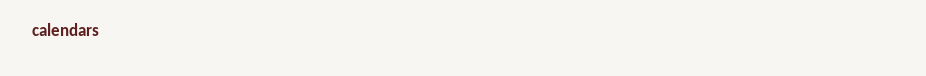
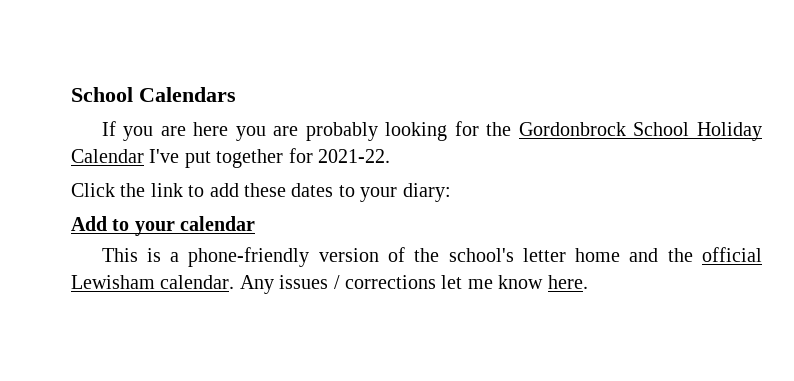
[32,23,99,36] calendars -> [71,87,236,102] [101,121,763,141] [71,148,390,168] [71,183,451,202] [71,216,256,236] [101,247,763,267] [71,275,588,294] School Calendars // If you are here you are probably looking for the Gordonbrock School Holiday Calendar I've put together for 2021-22. // Click the link to add these dates to your diary: // Add to your calendar // This is a phone-friendly version of the school's letter home and the official Lewisham calendar. Any issues / corrections let me know here.

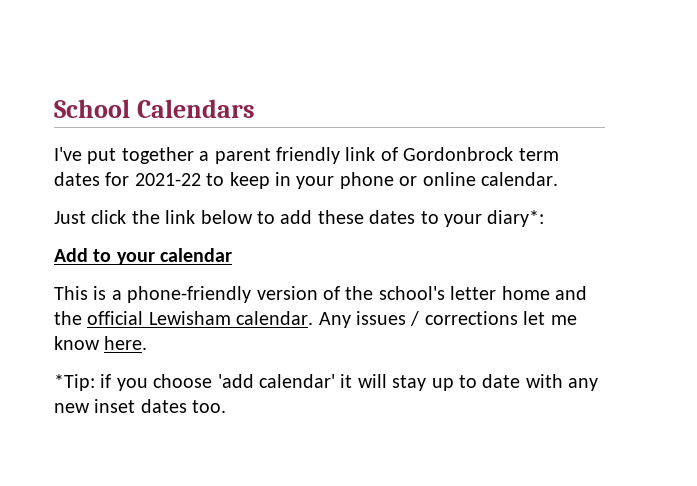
[101,121,763,141] [71,148,390,168] [71,183,115,197] If you are here you are probably looking for the Gordonbrock School Holiday Calendar I've put together for 2021-22. // Click -> [54,147,559,164] [54,172,558,189] [54,210,127,224] I've put together a parent friendly link of Gordonbrock term dates for 2021-22 to keep in your phone or online calendar. // Just click
(183, 190) none -> [200,210,253,224] below
[402,183,451,202] diary: -> [487,210,545,227] diary*:
(588, 282) none -> [54,374,599,391] [54,399,227,413] // *Tip: if you choose 'add calendar' it will stay up to date with any new inset dates too.

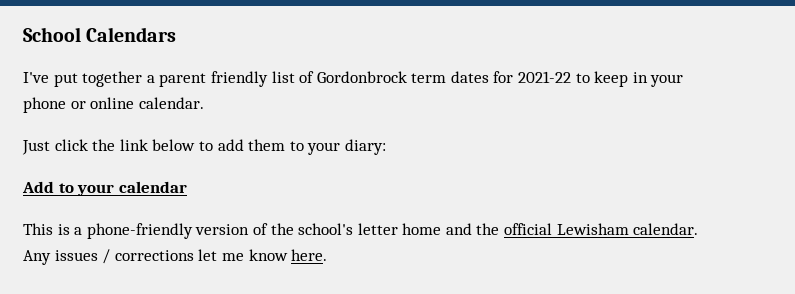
[345,147,376,161] link -> [271,71,295,83] list
[317,210,545,227] these dates to your diary*: -> [248,139,386,155] them to your diary:
[54,374,599,391] [54,399,227,413] // *Tip: if you choose 'add calendar' it will stay up to date with any new inset dates too. -> (328, 255) none

